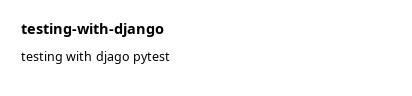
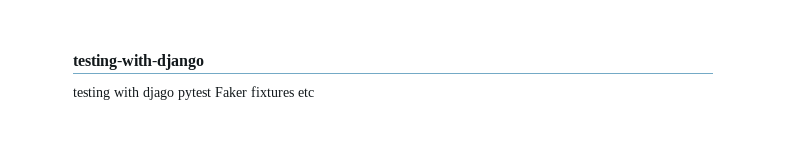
(171, 58) none -> [215,86,314,97] Faker fixtures etc

